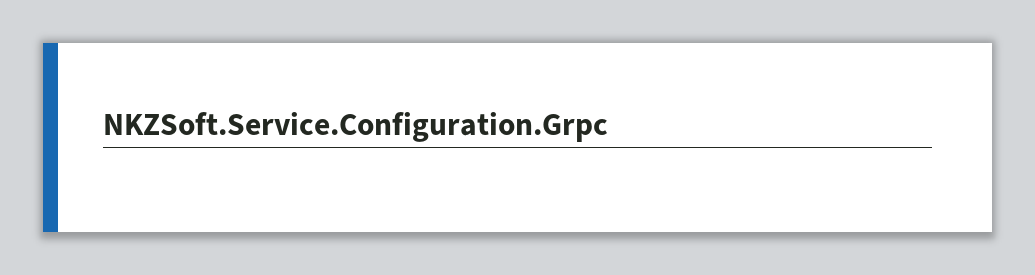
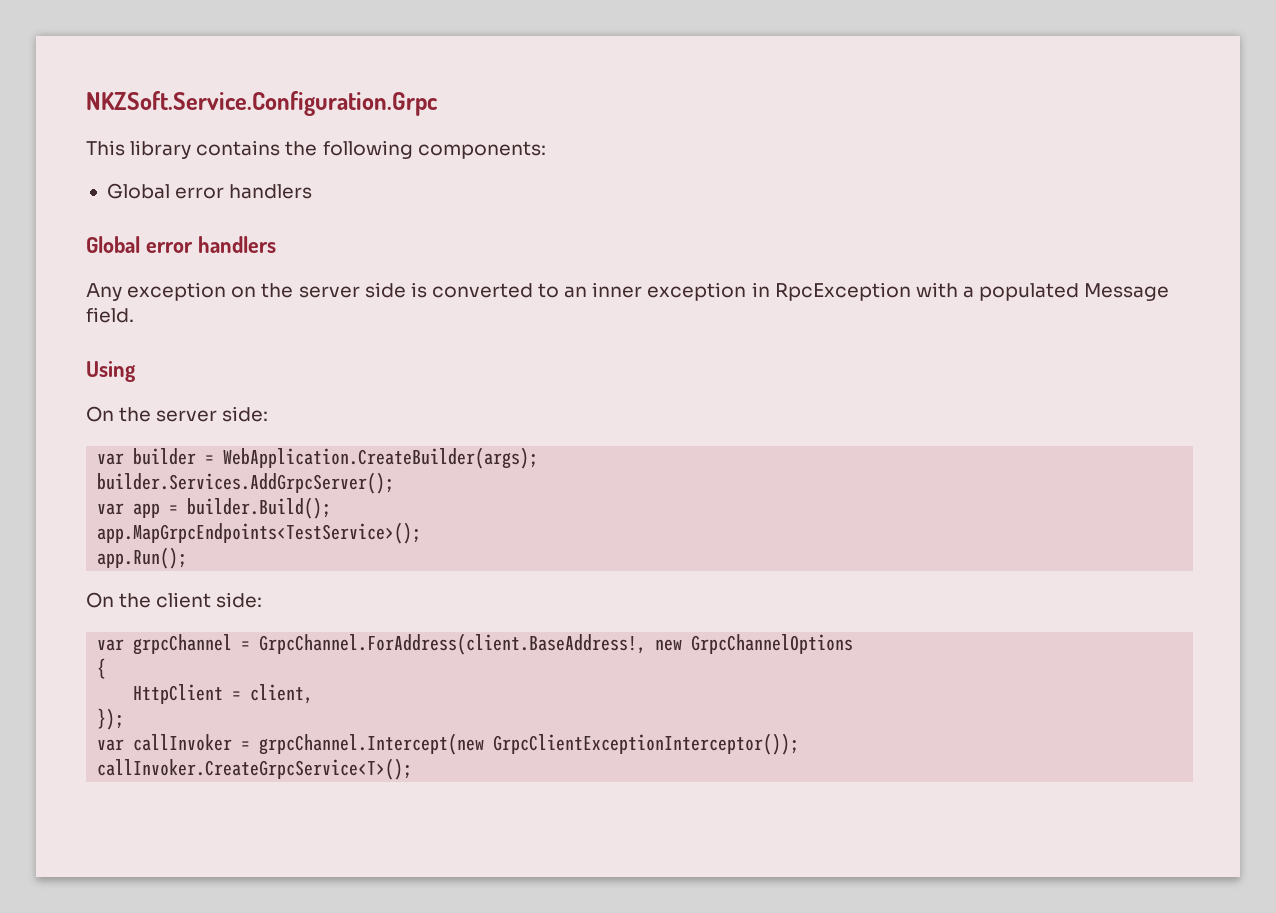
(608, 127) none -> [86,140,546,159] [106,183,313,199] [86,236,276,253] [86,282,1170,301] [86,307,134,323] [86,361,136,382] [86,406,269,422] [97,447,539,469] [97,472,395,494] [97,497,332,519] [97,522,422,544] [97,547,188,569] [86,592,263,608] [97,633,854,655] [97,658,107,679] [133,684,314,704] [97,708,125,730] [97,733,800,755] [97,758,413,780] // This library contains the following components: // Global error handlers // Global error handlers // Any exception on the server side is converted to an inner exception in RpcException with a populated Message field. // Using // On the server side: // var builder = WebApplication.CreateBuilder(args); // builder.Services.AddGrpcServer(); // var app = builder.Build(); // app.MapGrpcEndpoints<TestService>(); // app.Run(); // On the client side: // var grpcChannel = GrpcChannel.ForAddress(client.BaseAddress!, new GrpcChannelOptions // { // HttpClient = client, // }); // var callInvoker = grpcChannel.Intercept(new GrpcClientExceptionInterceptor()); // callInvoker.CreateGrpcService<T>();

